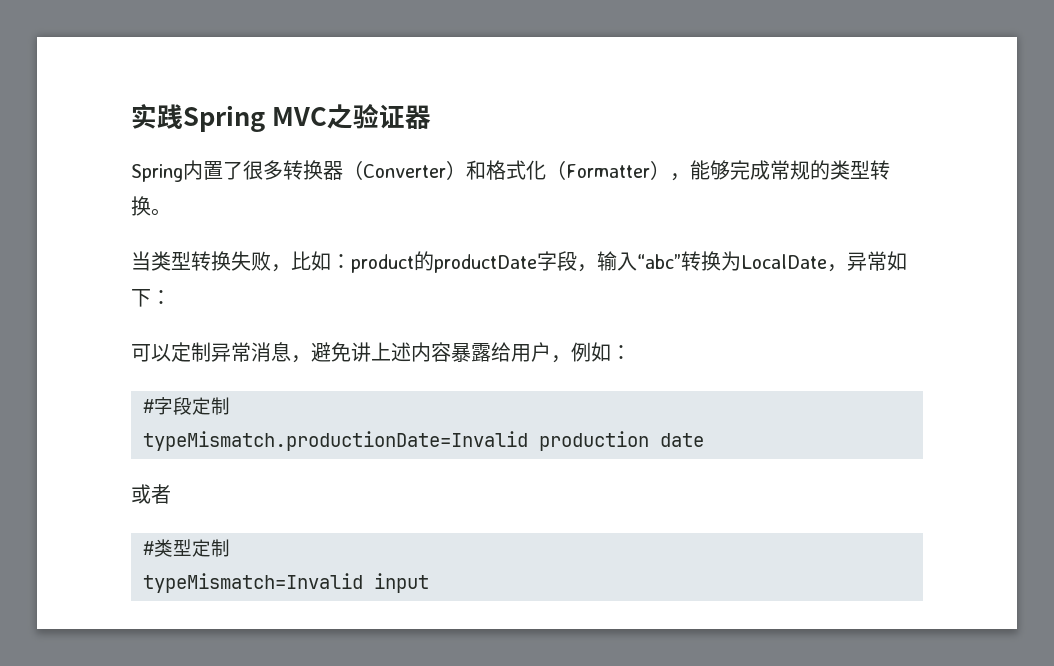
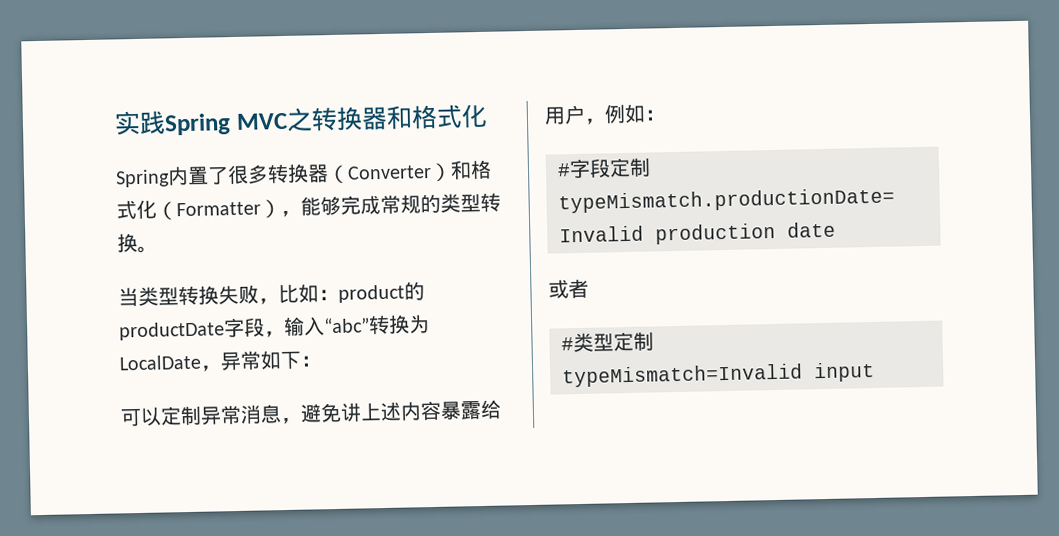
[352,104,431,129] 验证器 -> [310,103,488,132] 转换器和格式化

